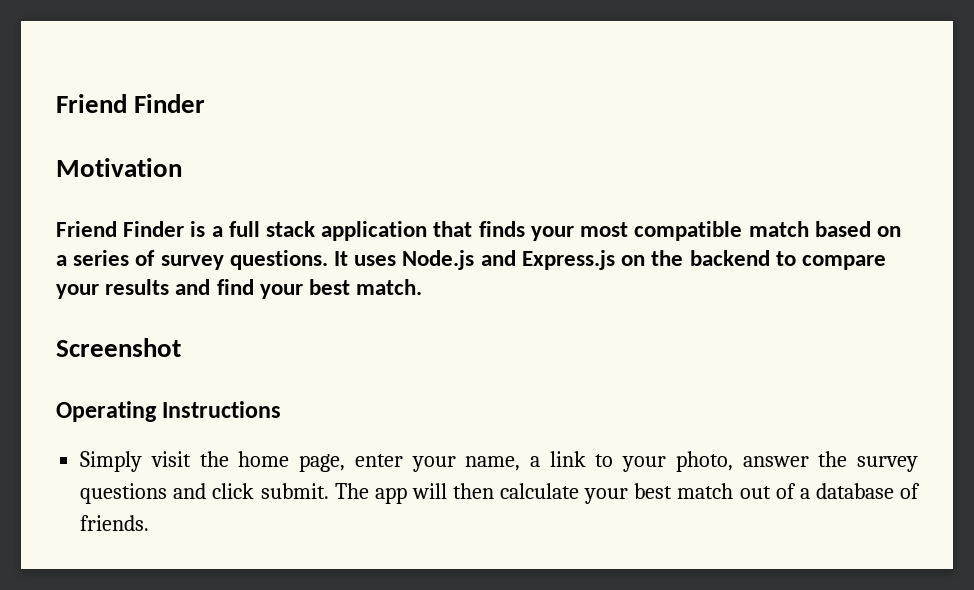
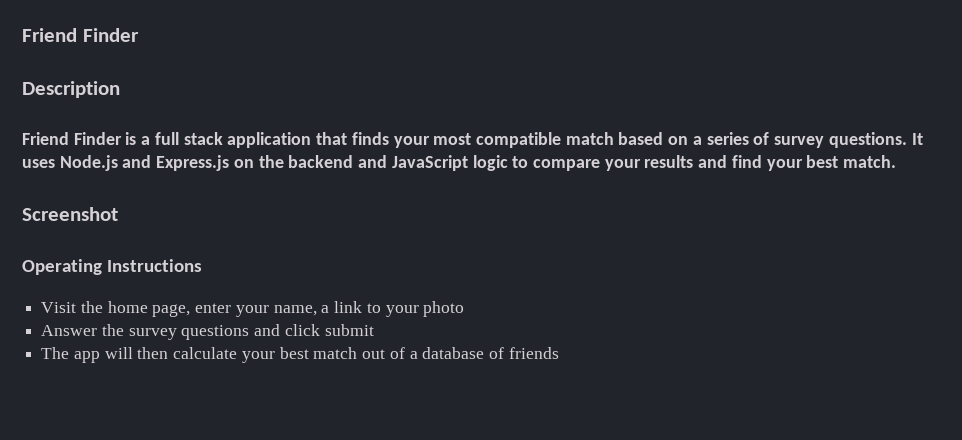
[56,158,182,177] Motivation -> [22,81,120,98] Description
(770, 258) none -> [358,155,508,171] and JavaScript logic
[80,451,191,472] Simply visit -> [41,302,77,313] Visit
[675,451,809,472] photo, answer -> [423,301,465,317] [41,325,98,336] photo // Answer
[260,483,329,499] submit. -> [324,324,374,336] submit //
[80,515,150,531] friends. -> [508,347,559,359] friends

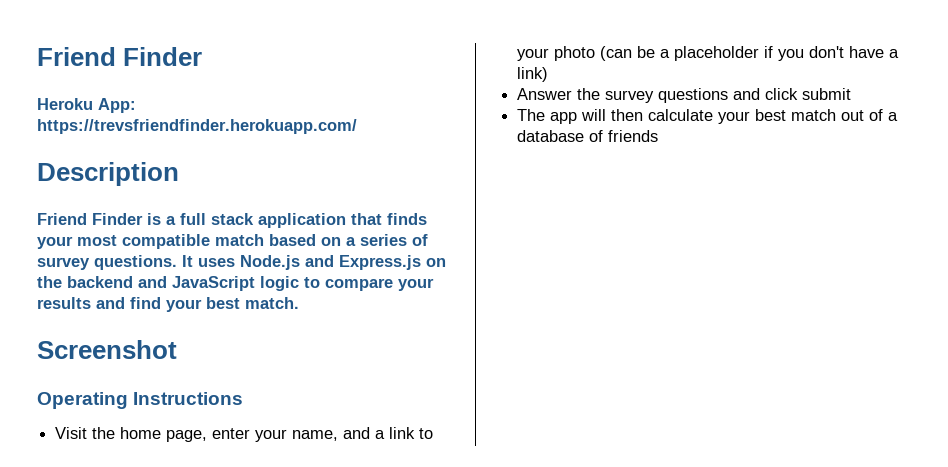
[22,28,139,42] Friend Finder -> [37,47,203,66] [37,98,136,113] [37,119,357,134] Friend Finder // Heroku App: https://trevsfriendfinder.herokuapp.com/
(317, 310) none -> [343,427,371,439] and
(465, 309) none -> [600,46,900,61] [517,67,549,82] (can be a placeholder if you don't have a link)

